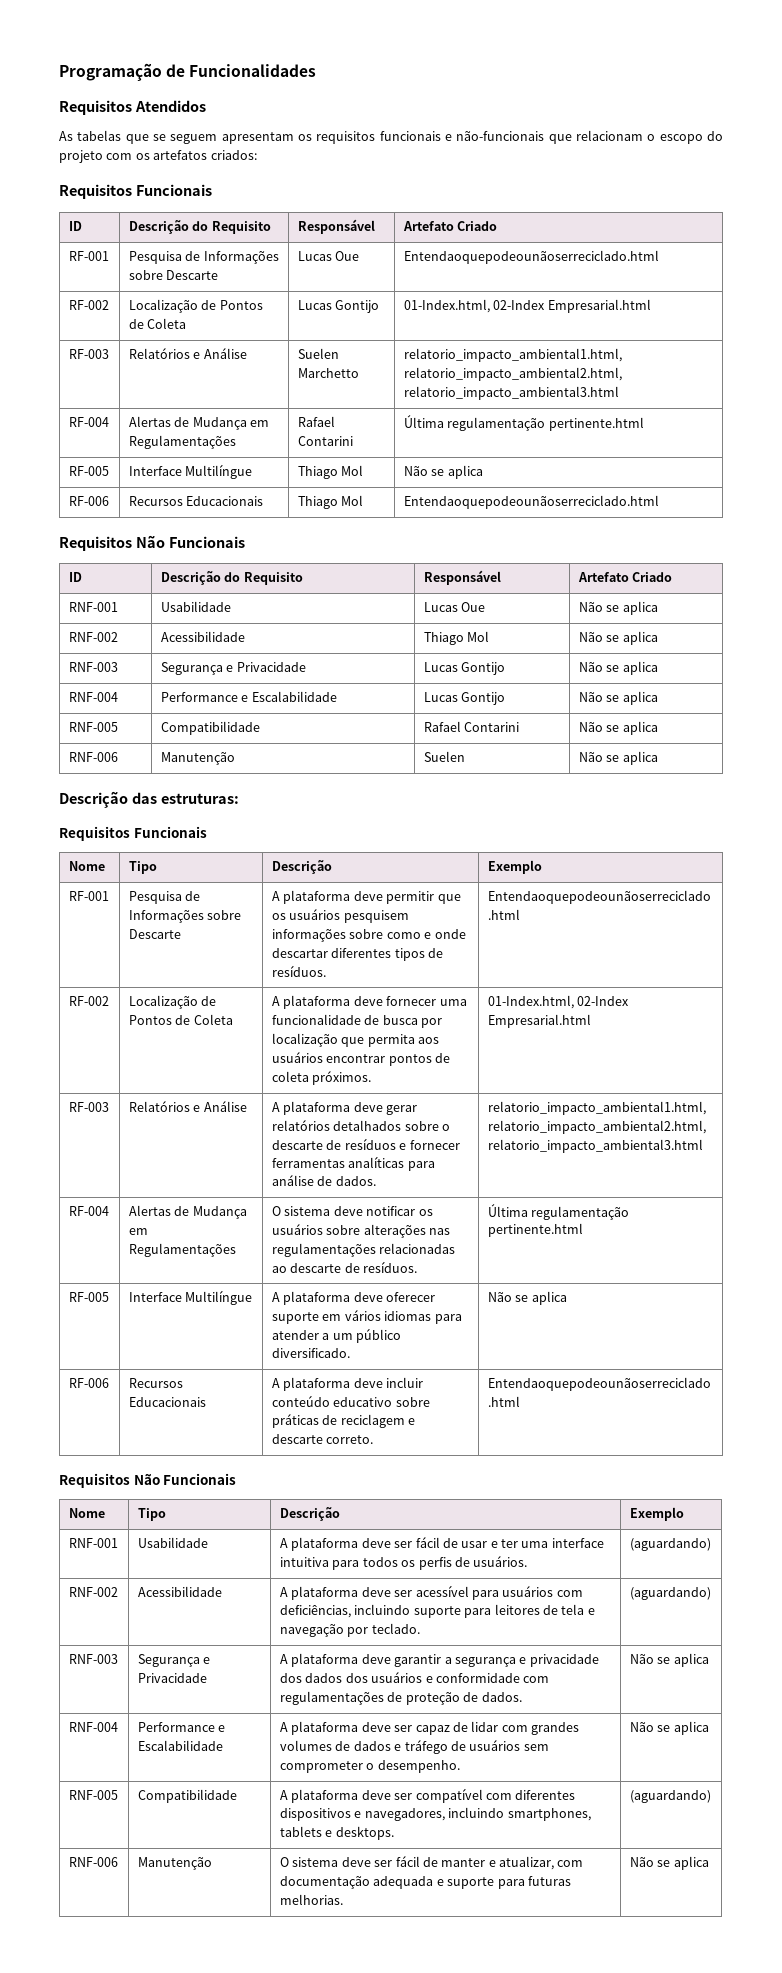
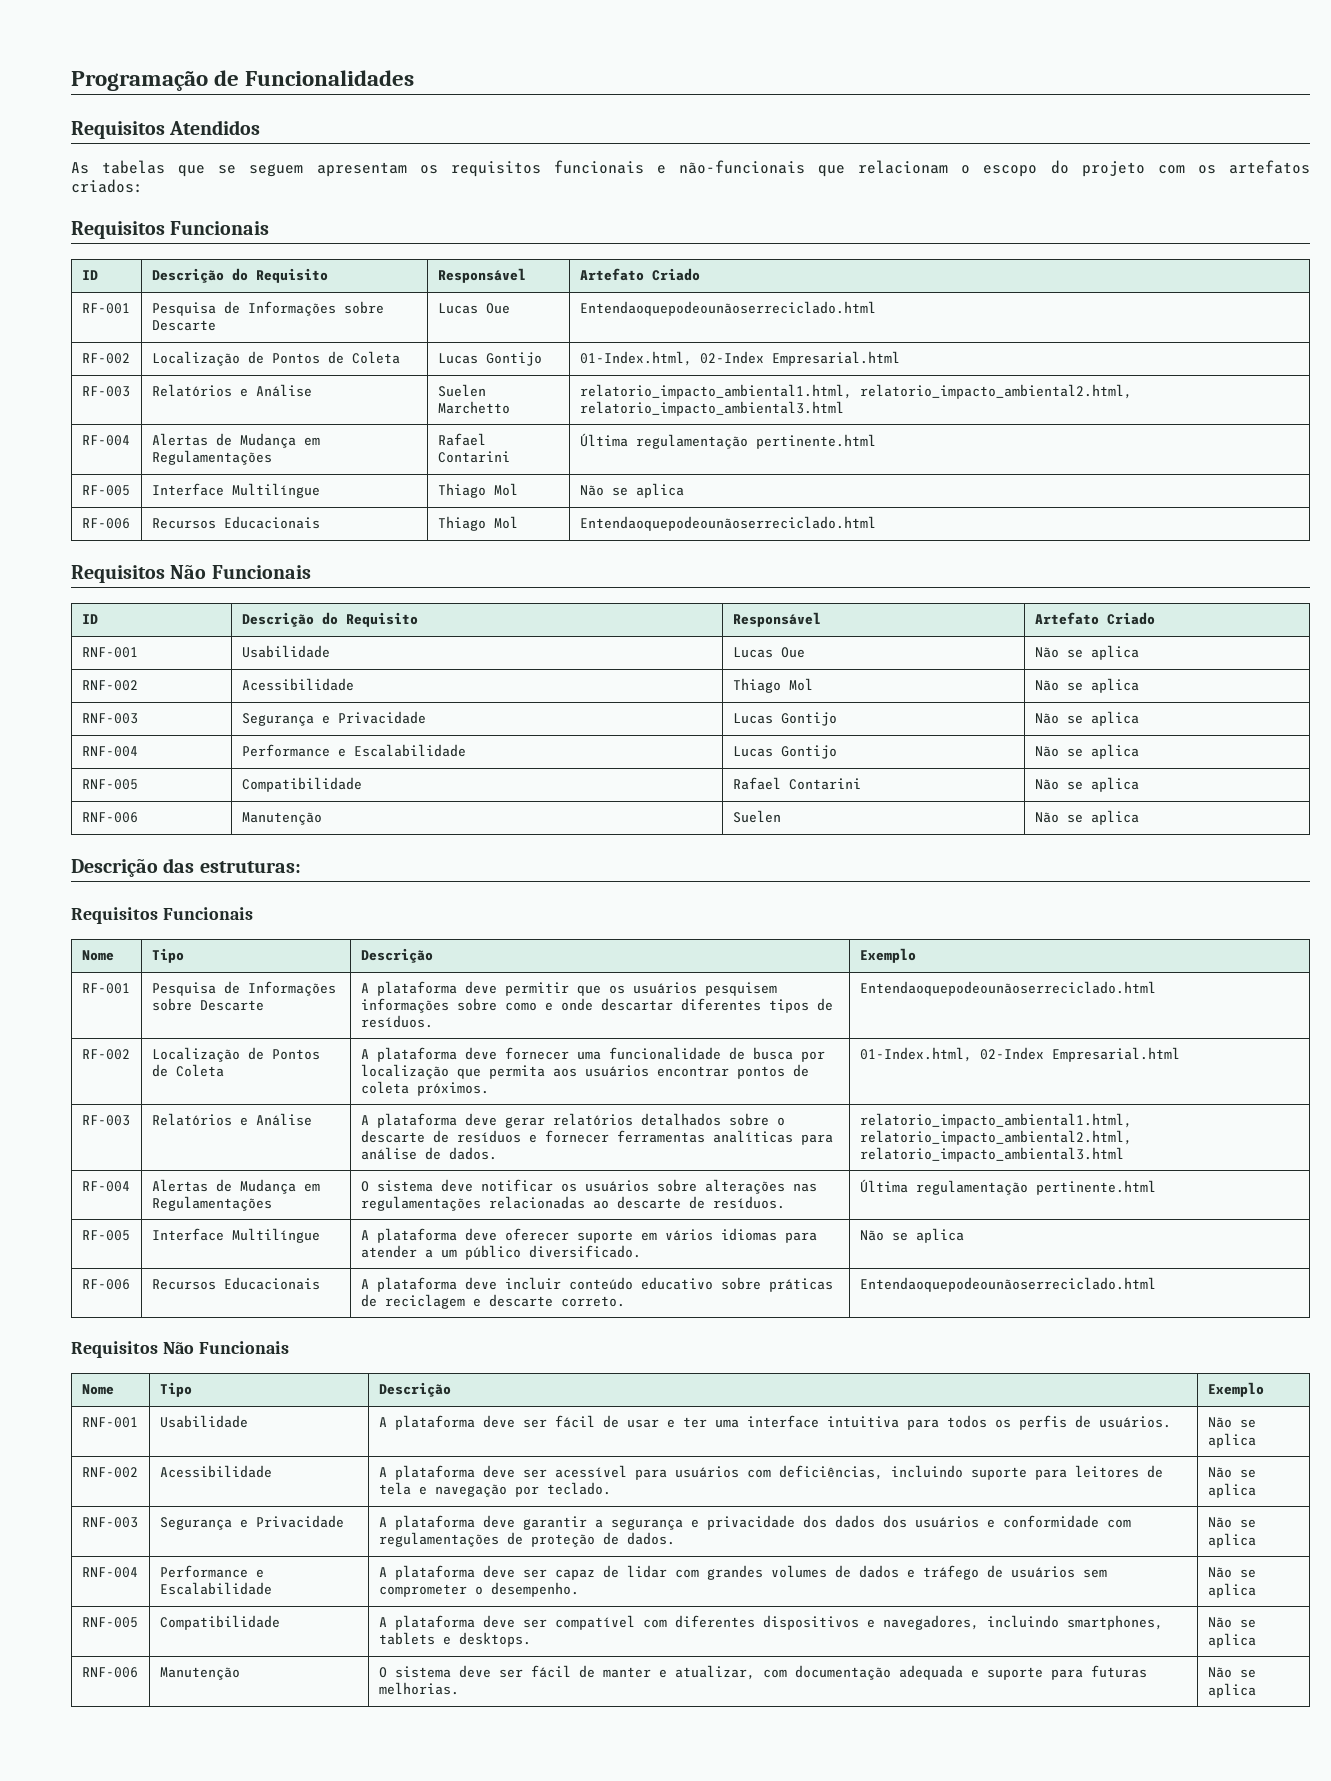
[629,1538,711,1551] (aguardando) -> [1207,1417,1256,1428] [1207,1433,1256,1448] Não se aplica
[629,1587,711,1600] (aguardando) -> [1207,1467,1256,1478] [1207,1483,1256,1498] Não se aplica
[629,1790,711,1803] (aguardando) -> [1207,1617,1256,1628] [1207,1633,1256,1648] Não se aplica

